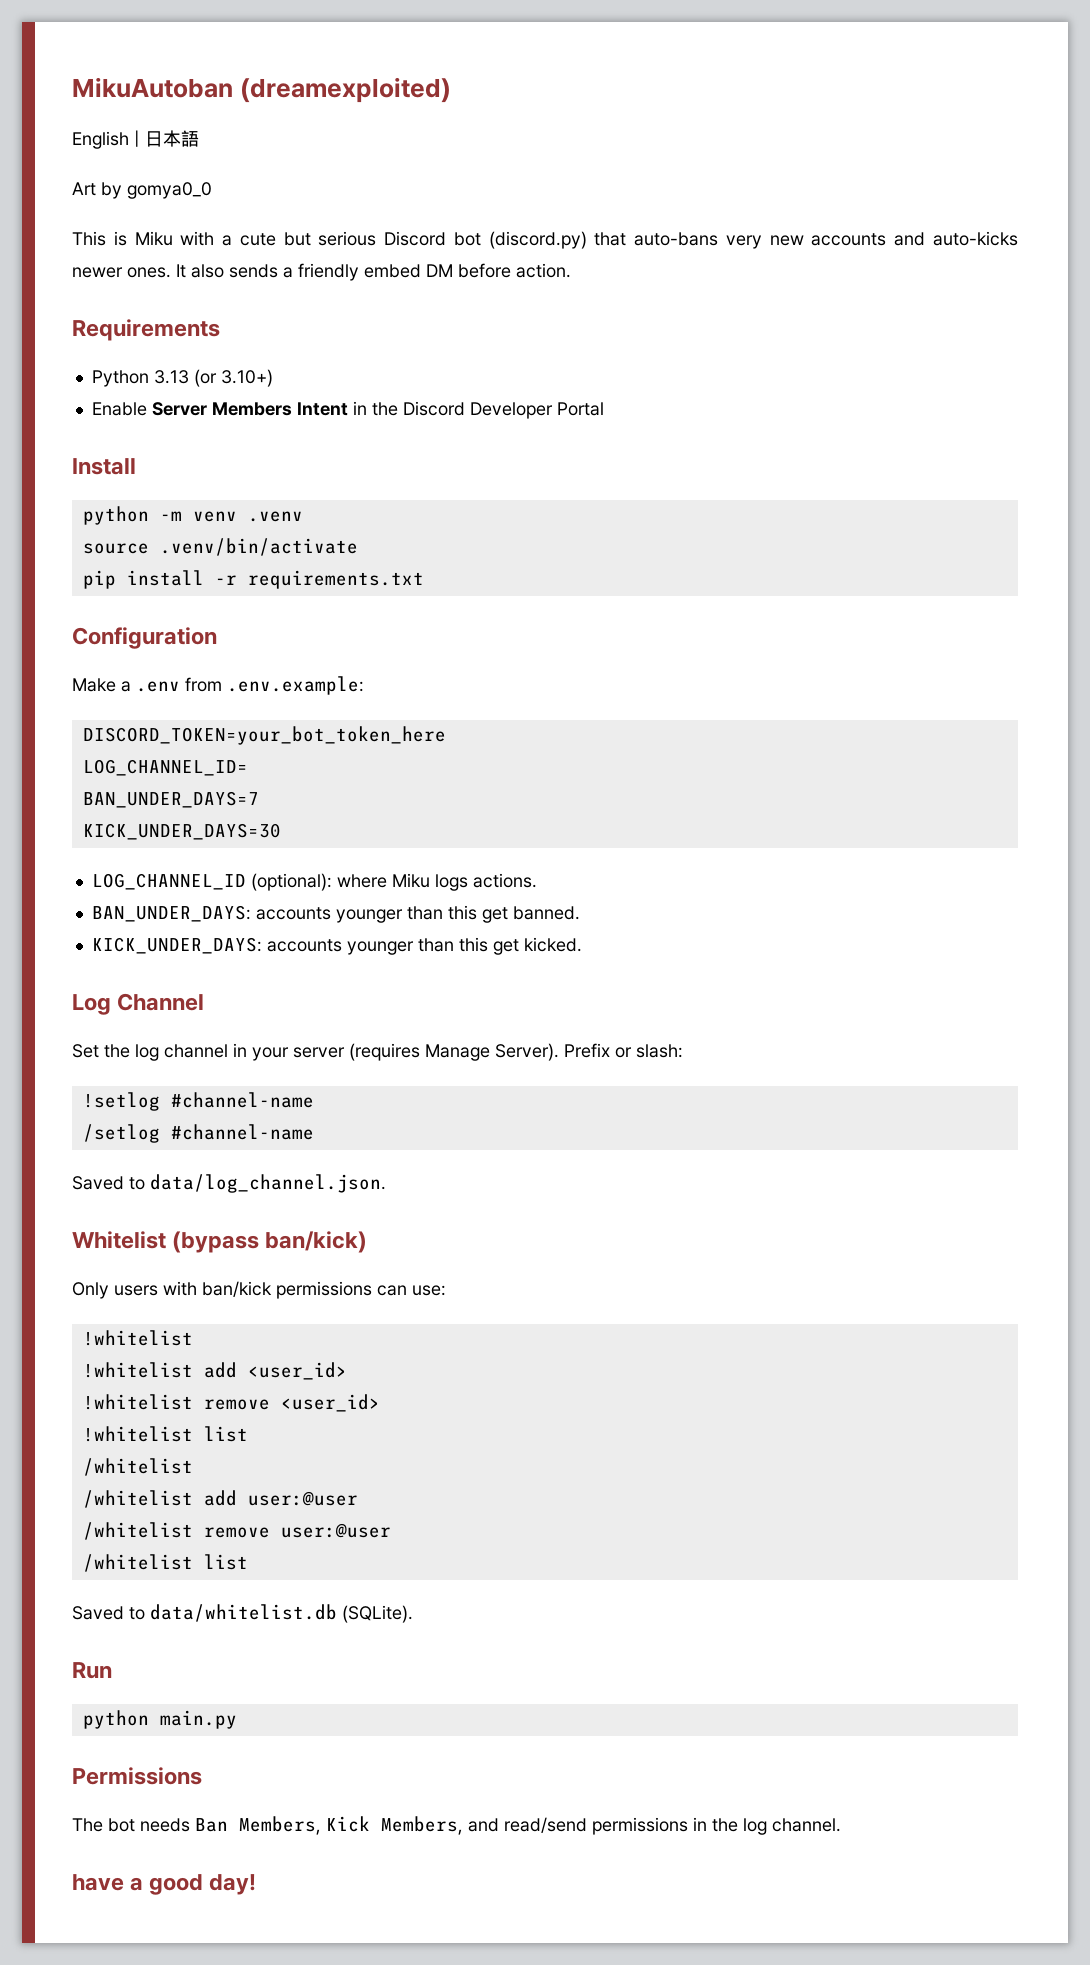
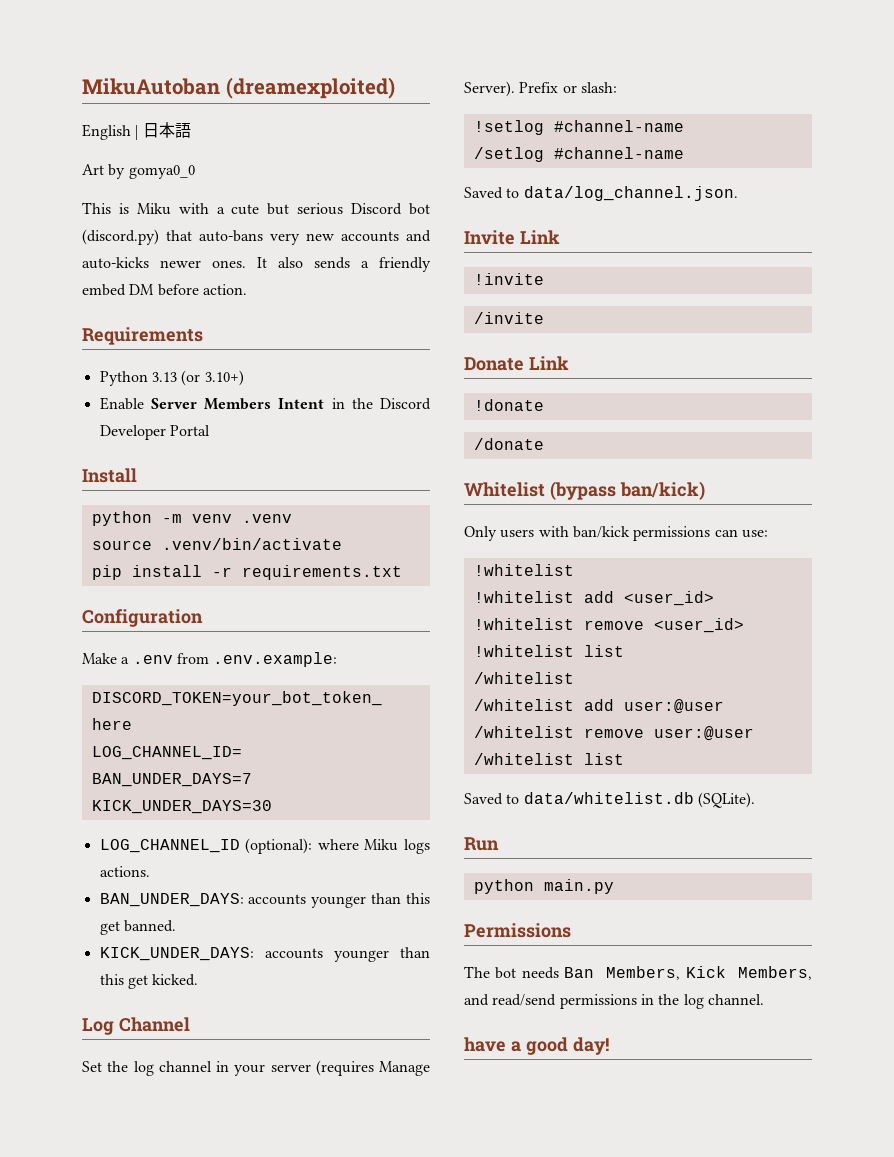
(386, 1183) none -> [464,230,560,245] [473,273,544,285] [473,312,544,324] [464,356,569,371] [473,399,544,411] [473,438,544,450] // Invite Link // !invite // /invite // Donate Link // !donate // /donate

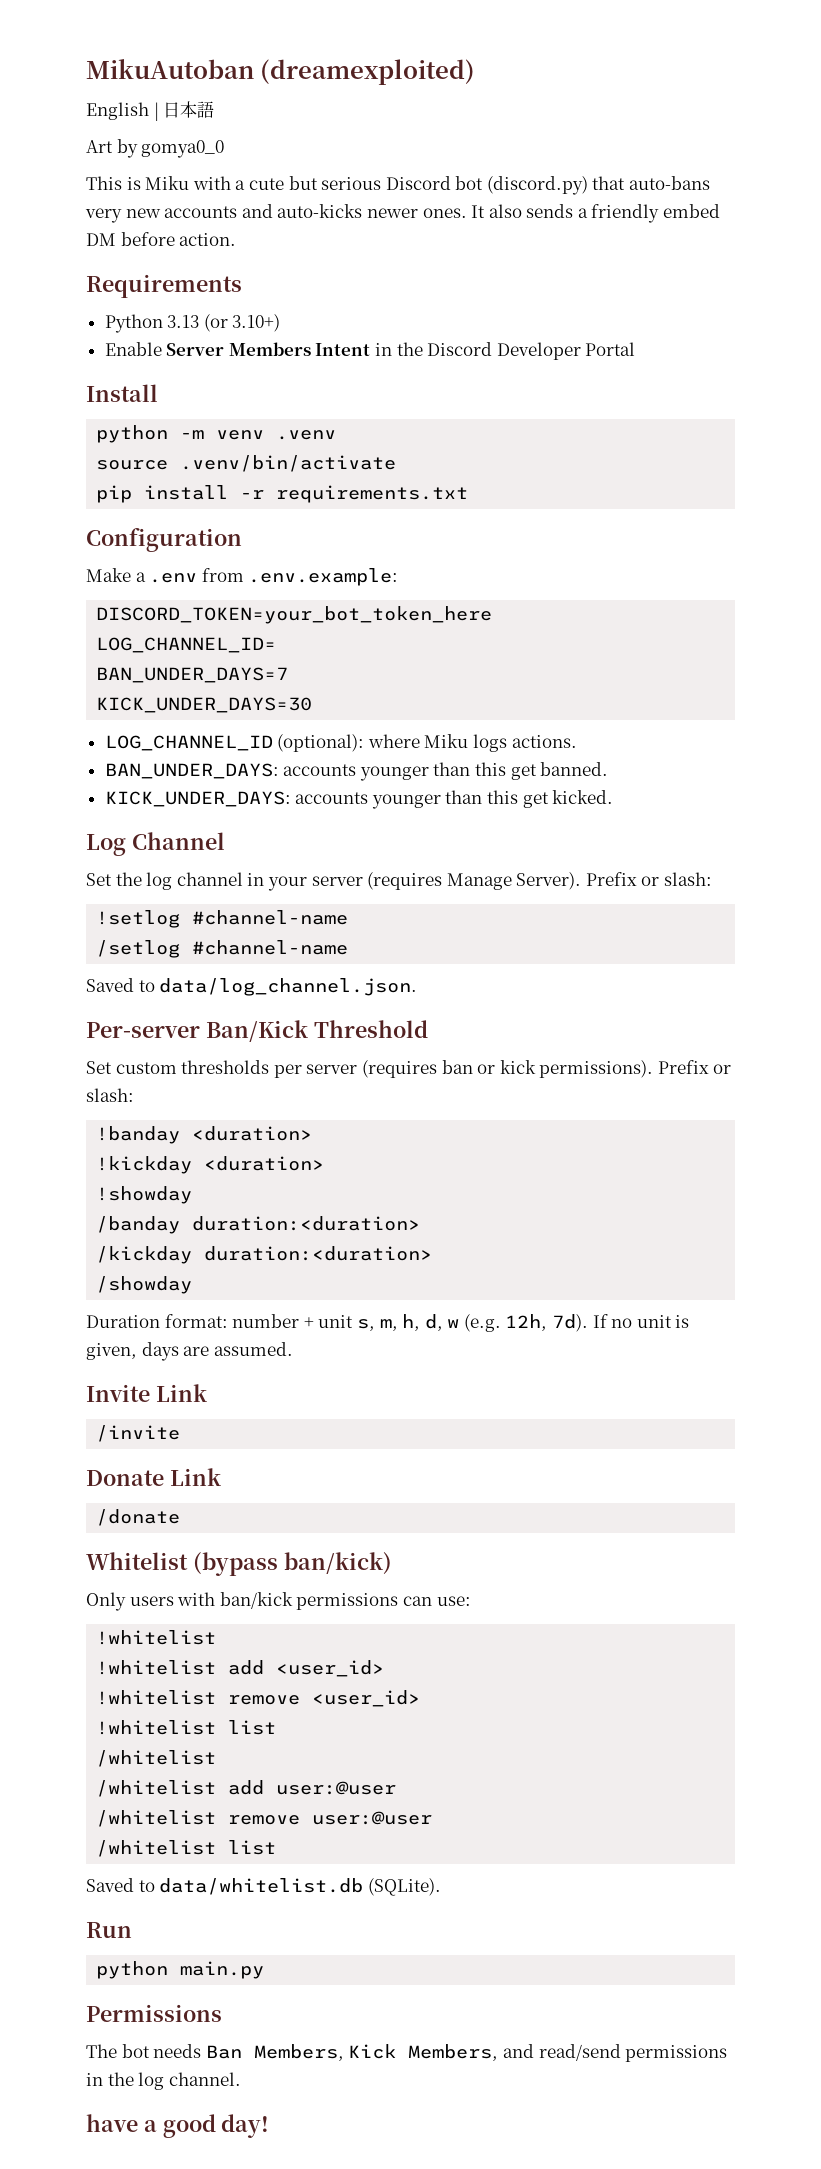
(738, 193) none -> [86,1020,428,1042] [86,1060,732,1078] [86,1088,134,1102] [96,1126,313,1144] [96,1156,325,1174] [96,1186,193,1204] [96,1216,421,1234] [96,1246,433,1264] [96,1276,193,1294] [86,1314,690,1332] [86,1342,293,1361] // Per-server Ban/Kick Threshold // Set custom thresholds per server (requires ban or kick permissions). Prefix or slash: // !banday <duration> // !kickday <duration> // !showday // /banday duration:<duration> // /kickday duration:<duration> // /showday // Duration format: number + unit s, m, h, d, w (e.g. 12h, 7d). If no unit is given, days are assumed.
[473,273,544,285] // !invite -> (207, 1393) none
[473,399,544,411] // !donate -> (221, 1477) none

